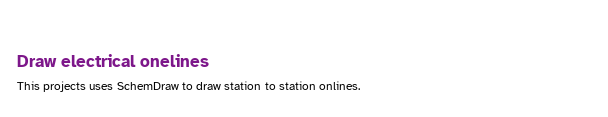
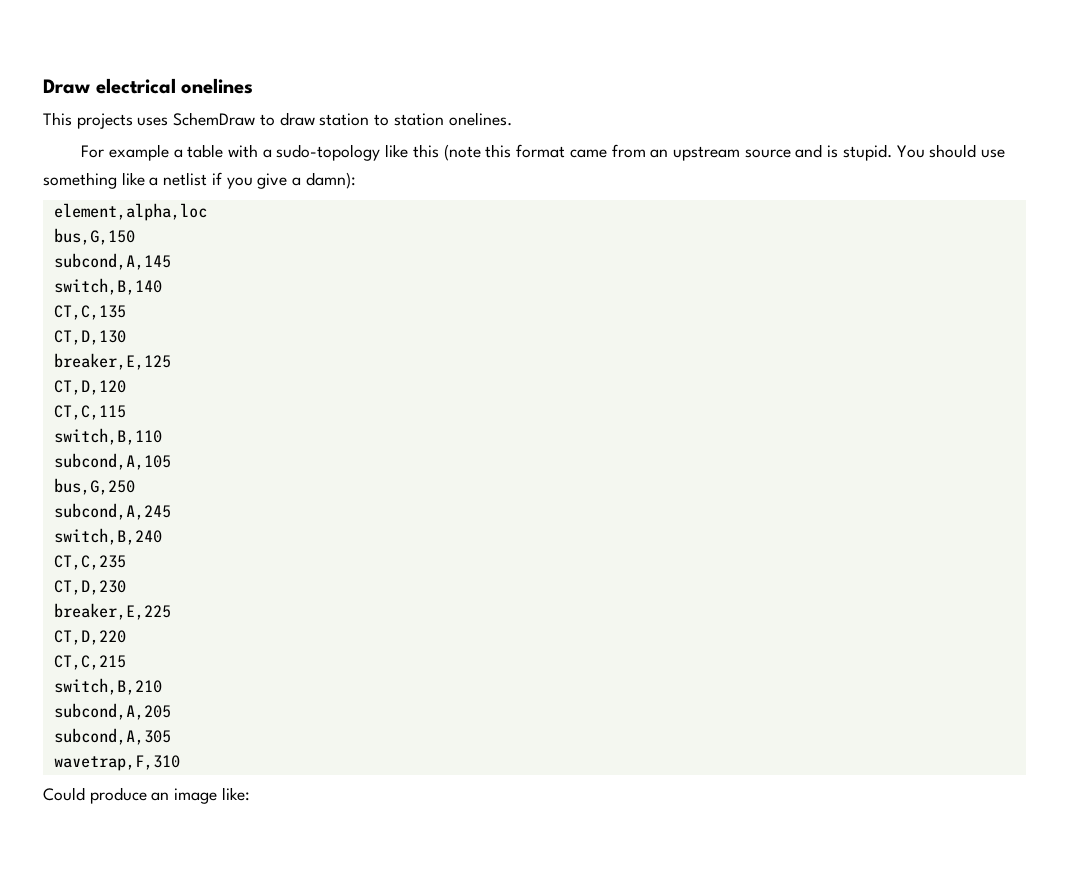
[319,81,361,90] onlines. -> [448,112,512,126] [81,144,1006,161] [43,172,356,189] [53,203,207,221] [53,228,135,245] [53,253,171,270] [53,278,162,295] [53,305,126,320] [53,330,126,345] [53,353,171,370] [53,380,126,395] [53,405,126,420] [53,428,162,445] [53,453,171,470] [53,478,135,495] [53,503,171,520] [53,528,162,545] [53,555,126,570] [53,580,126,595] [53,603,171,620] [53,630,126,645] [53,655,126,670] [53,678,162,695] [53,703,171,720] [53,728,171,745] [53,755,180,771] [43,787,250,804] onelines. // For example a table with a sudo-topology like this (note this format came from an upstream source and is stupid. You should use something like a netlist if you give a damn): // element,alpha,loc // bus,G,150 // subcond,A,145 // switch,B,140 // CT,C,135 // CT,D,130 // breaker,E,125 // CT,D,120 // CT,C,115 // switch,B,110 // subcond,A,105 // bus,G,250 // subcond,A,245 // switch,B,240 // CT,C,235 // CT,D,230 // breaker,E,225 // CT,D,220 // CT,C,215 // switch,B,210 // subcond,A,205 // subcond,A,305 // wavetrap,F,310 // Could produce an image like:

